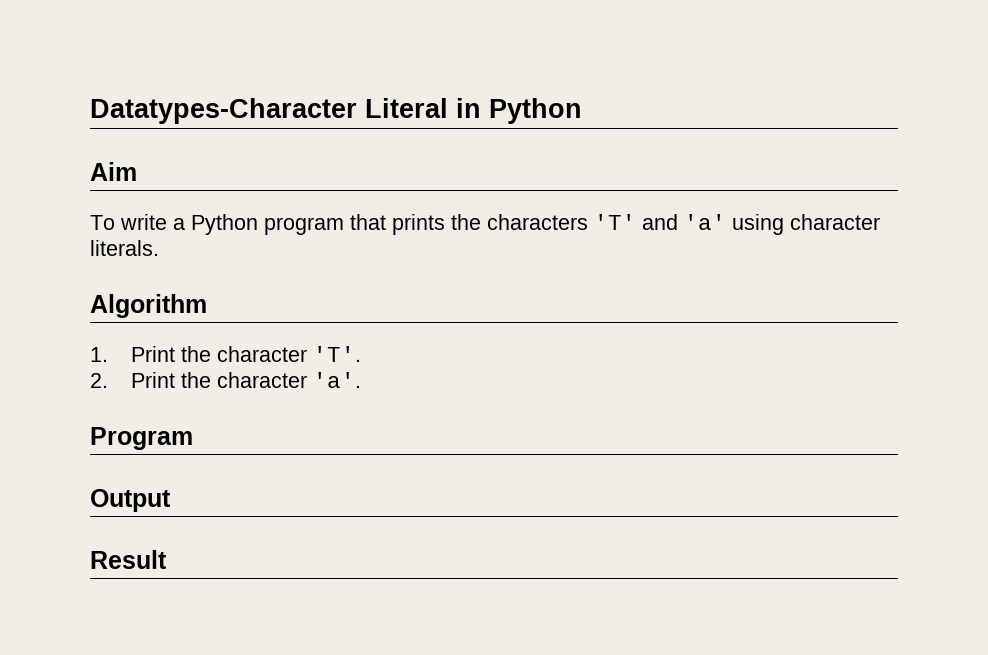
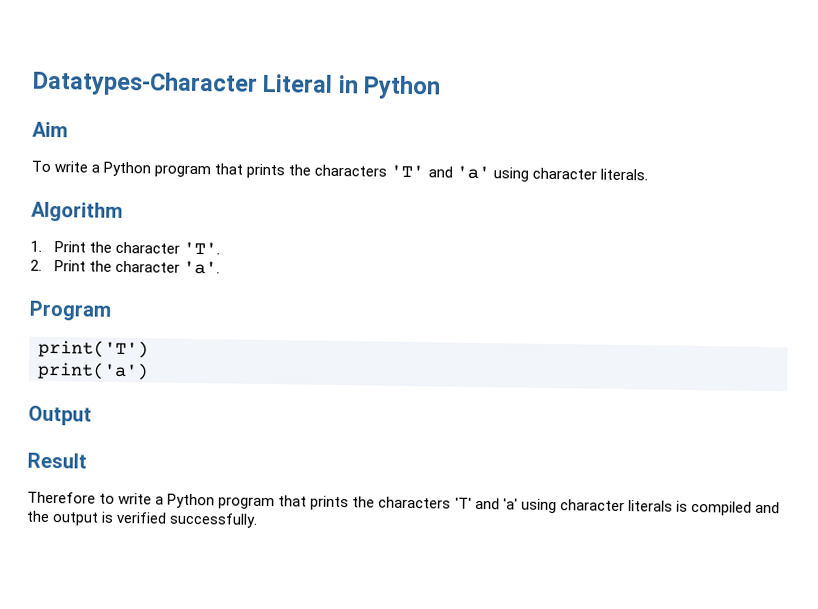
(193, 438) none -> [38,339,149,359] [37,361,149,381] // print('T') // print('a')
(167, 559) none -> [27,491,780,516] [26,510,259,528] // Therefore to write a Python program that prints the characters 'T' and 'a' using character literals is compiled and the output is verified successfully.

